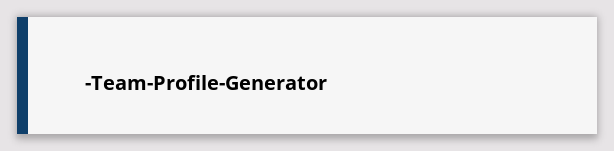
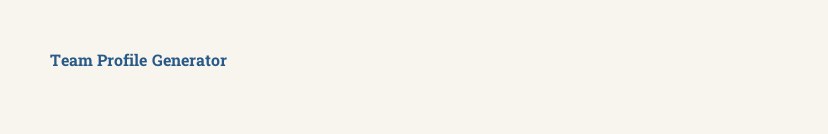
[85,75,327,90] -Team-Profile-Generator -> [50,53,227,67] Team Profile Generator

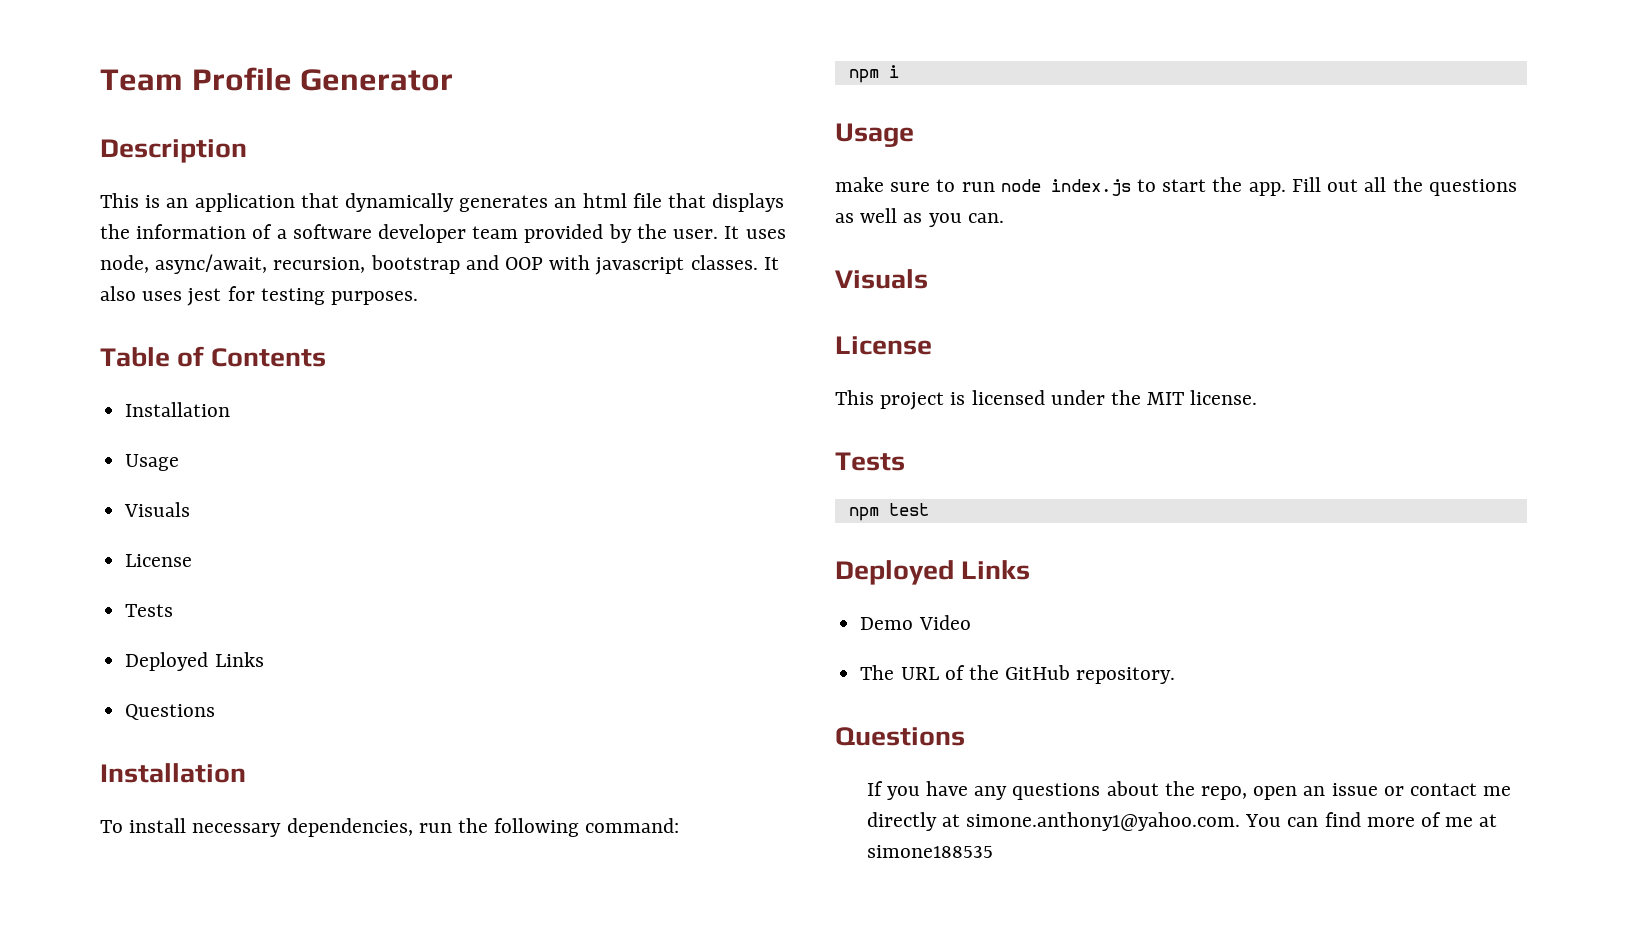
(227, 60) none -> [100,139,247,163] [100,193,785,212] [100,224,786,243] [100,254,779,275] [100,286,419,306] [100,346,326,367] [125,402,231,417] [125,454,180,471] [124,502,191,517] [125,554,193,567] [125,604,174,617] [125,652,264,671] [125,704,216,720] [100,763,246,783] [100,818,680,837] [848,65,899,83] [835,123,914,147] [835,177,1517,196] [835,208,1004,227] [835,269,928,289] [835,336,932,355] [835,390,1258,410] [835,452,905,471] [848,503,929,521] [835,560,1031,585] [860,615,971,630] [860,665,1176,684] [835,727,965,746] [866,781,1512,800] [866,812,1498,831] [866,845,993,858] // Description // This is an application that dynamically generates an html file that displays the information of a software developer team provided by the user. It uses node, async/await, recursion, bootstrap and OOP with javascript classes. It also uses jest for testing purposes. // Table of Contents // Installation // Usage // Visuals // License // Tests // Deployed Links // Questions // Installation // To install necessary dependencies, run the following command: // npm i // Usage // make sure to run node index.js to start the app. Fill out all the questions as well as you can. // Visuals // License // This project is licensed under the MIT license. // Tests // npm test // Deployed Links // Demo Video // The URL of the GitHub repository. // Questions // If you have any questions about the repo, open an issue or contact me directly at simone.anthony1@yahoo.com. You can find more of me at simone188535

